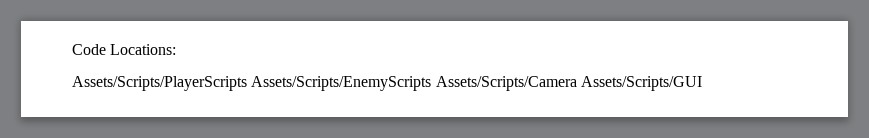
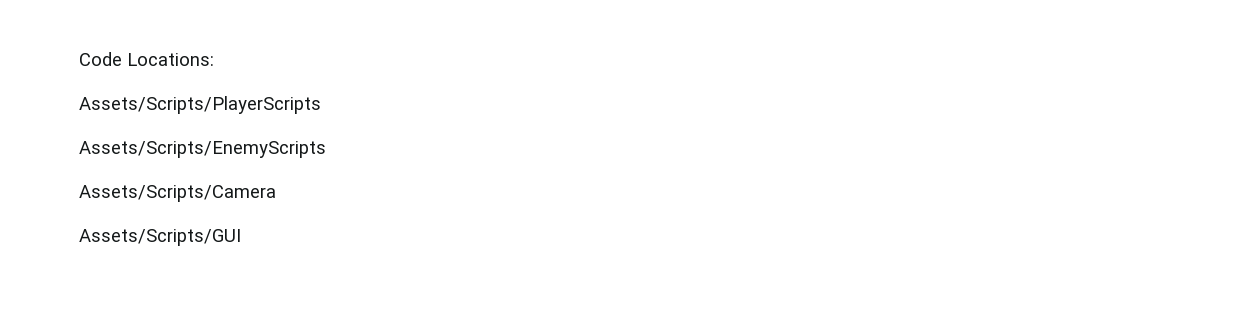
(247, 83) none -> (321, 105) //
(432, 83) none -> (326, 149) //
(577, 83) none -> (276, 193) //

